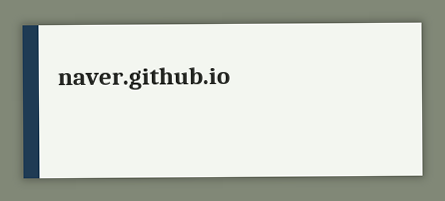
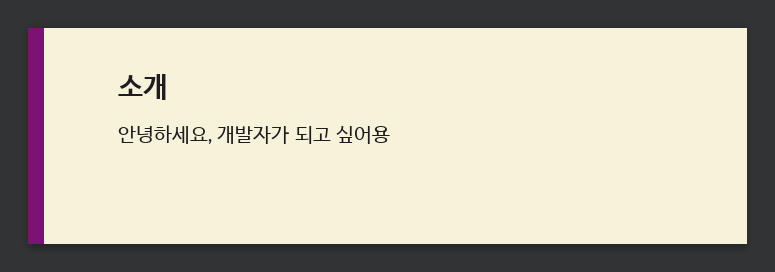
[57,66,230,91] naver.github.io -> [118,74,168,100] [118,125,391,145] 소개 // 안녕하세요, 개발자가 되고 싶어용

